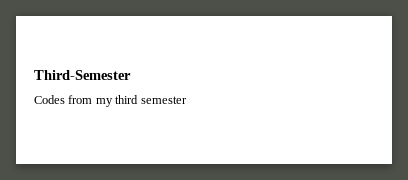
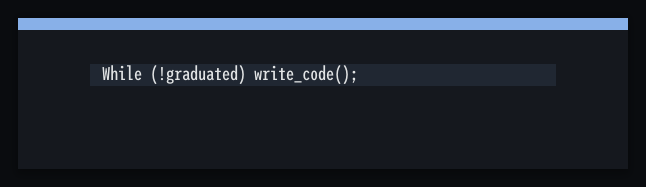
[34,70,131,80] [34,95,187,107] Third-Semester // Codes from my third semester -> [101,65,358,85] While (!graduated) write_code();

